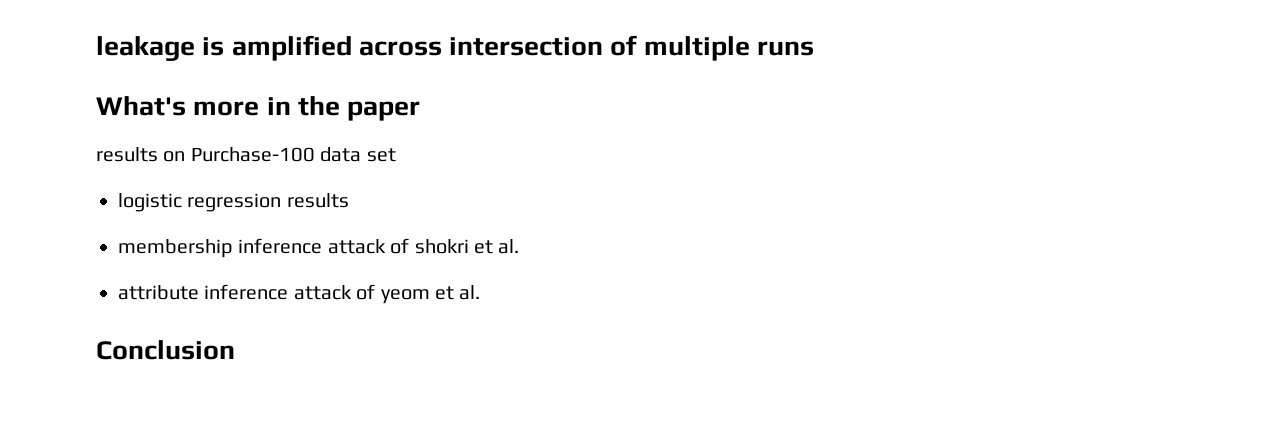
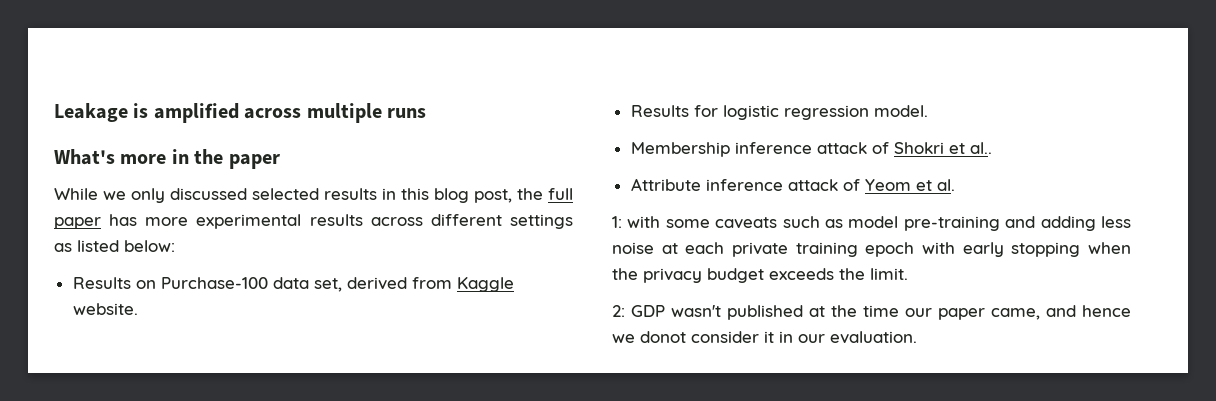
[96,36,195,61] leakage -> [54,103,128,122] Leakage
[449,35,638,56] intersection of -> (302, 113) none
[96,147,396,162] [118,193,349,212] [118,238,520,258] [118,284,481,304] [96,340,235,360] results on Purchase-100 data set // logistic regression results // membership inference attack of shokri et al. // attribute inference attack of yeom et al. // Conclusion -> [54,188,573,203] [54,214,573,229] [54,240,175,252] [72,277,514,292] [72,303,138,315] [630,105,928,120] [630,142,992,157] [630,178,955,191] [612,216,1131,231] [612,242,1131,257] [612,268,908,283] [612,305,1131,320] [612,331,917,344] While we only discussed selected results in this blog post, the full paper has more experimental results across different settings as listed below: // Results on Purchase-100 data set, derived from Kaggle website. // Results for logistic regression model. // Membership inference attack of Shokri et al.. // Attribute inference attack of Yeom et al. // 1: with some caveats such as model pre-training and adding less noise at each private training epoch with early stopping when the privacy budget exceeds the limit. // 2: GDP wasn't published at the time our paper came, and hence we donot consider it in our evaluation.

